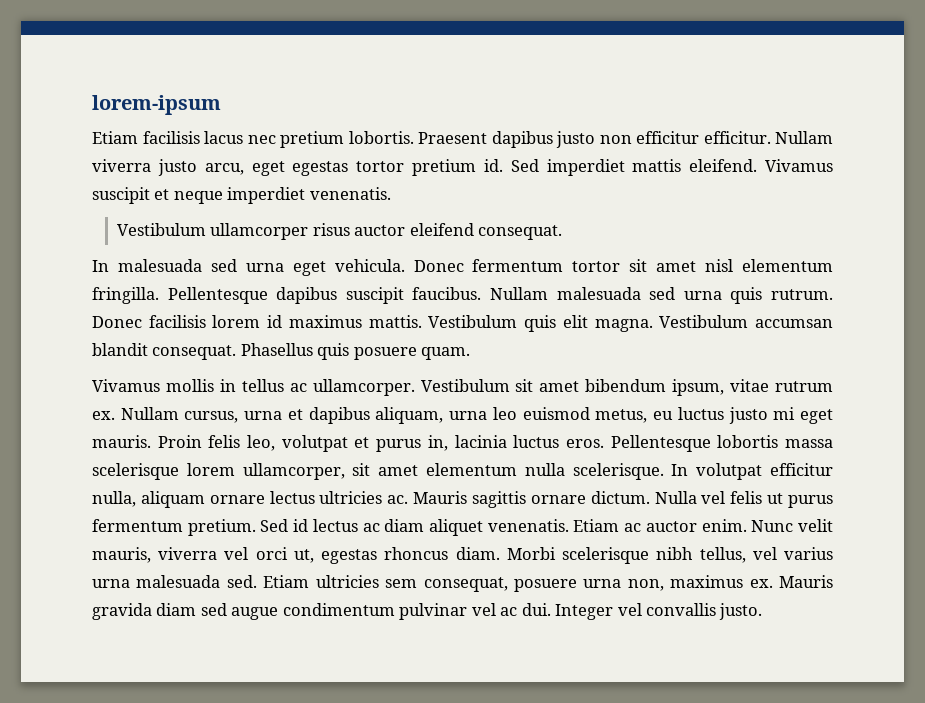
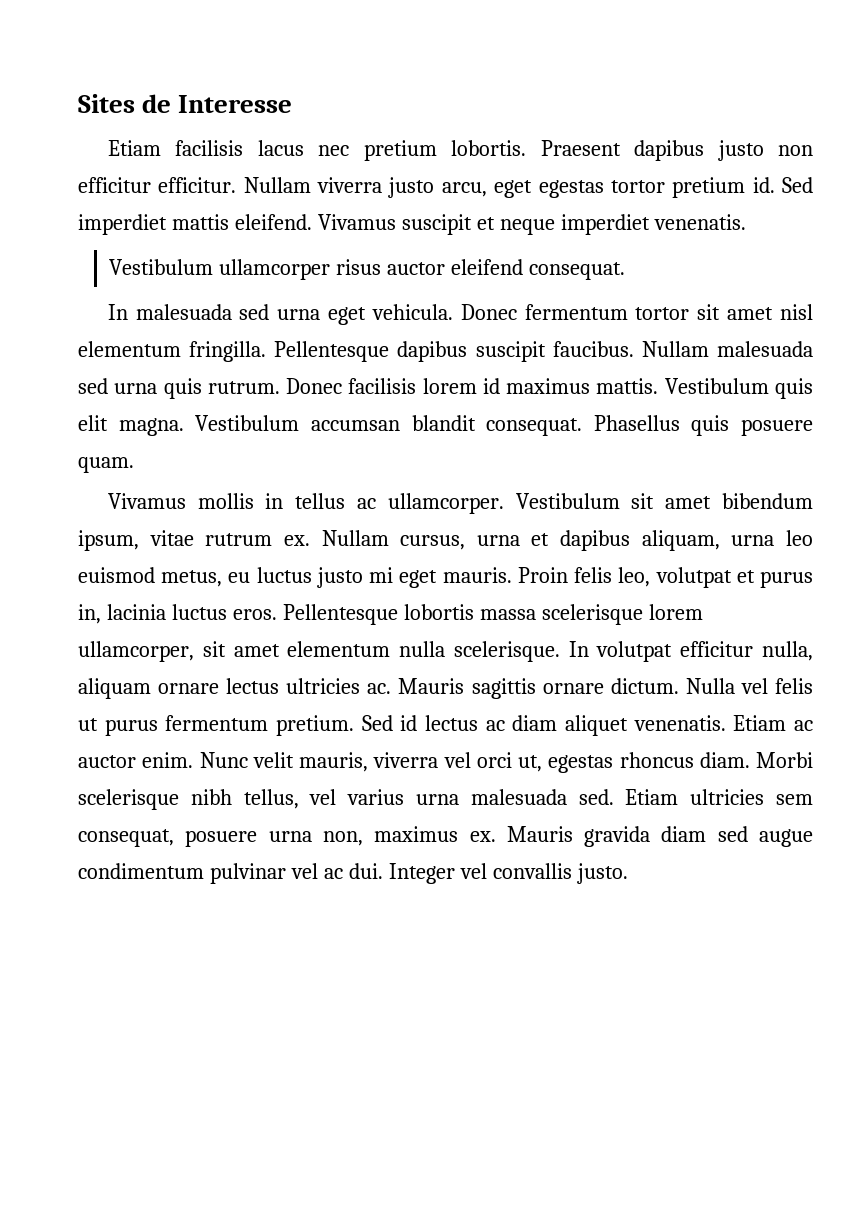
[92,95,221,115] lorem-ipsum -> [78,94,293,113] Sites de Interesse

